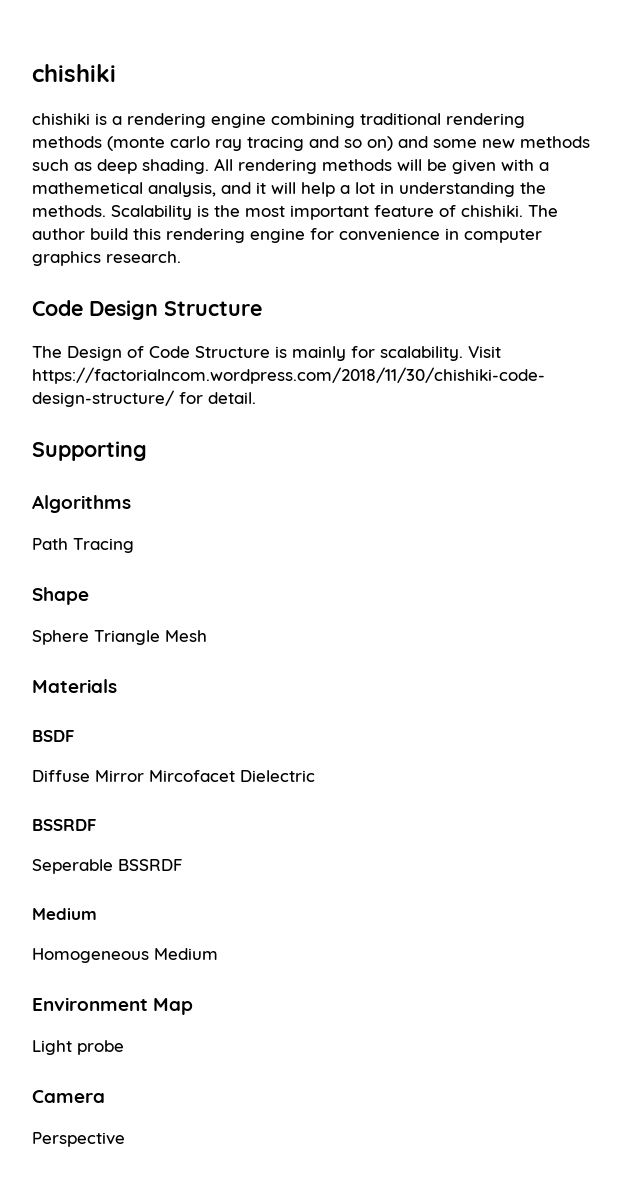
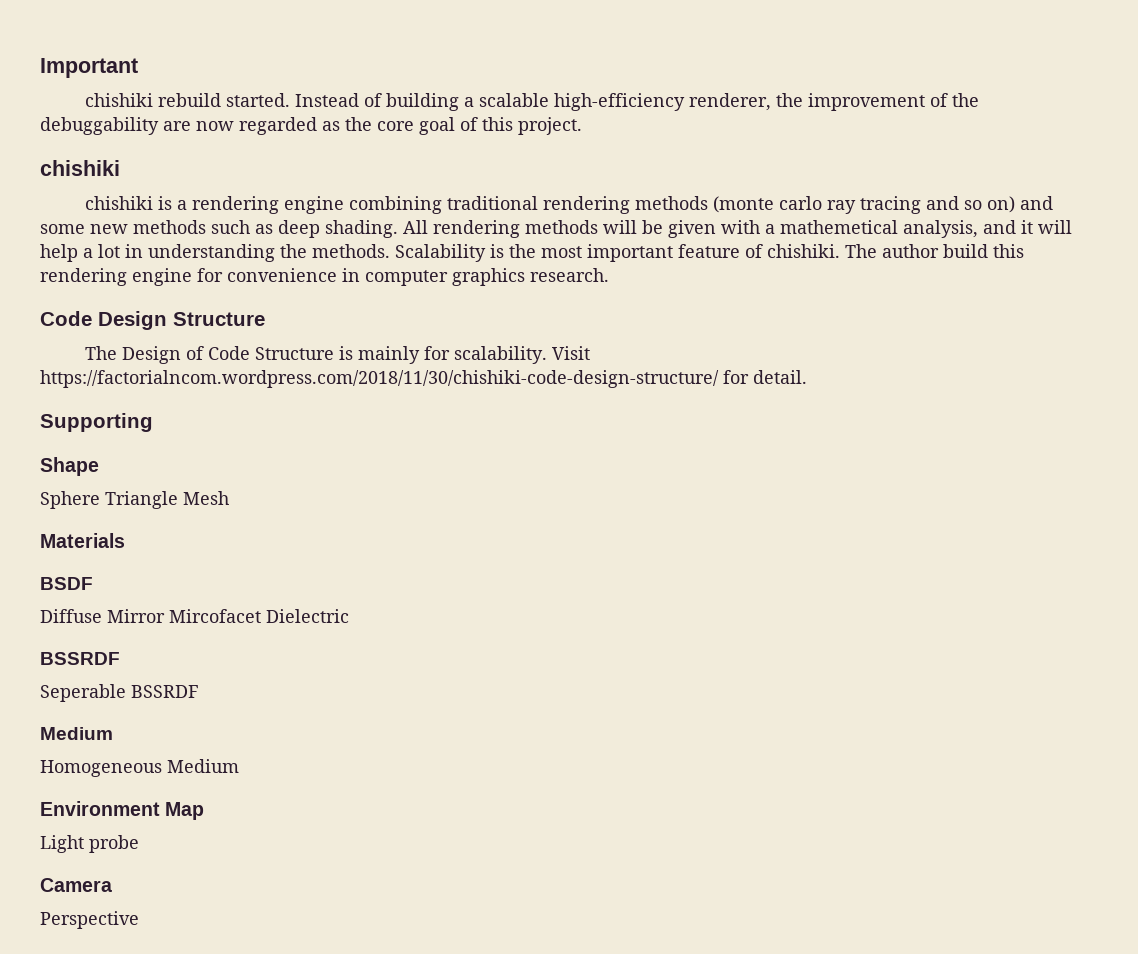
(32, 73) none -> [40,58,138,78] [85,93,980,111] [40,117,582,135] Important // chishiki rebuild started. Instead of building a scalable high-efficiency renderer, the improvement of the debuggability are now regarded as the core goal of this project. //
[32,495,131,513] [32,538,134,553] // Algorithms // Path Tracing -> (153, 422) none

